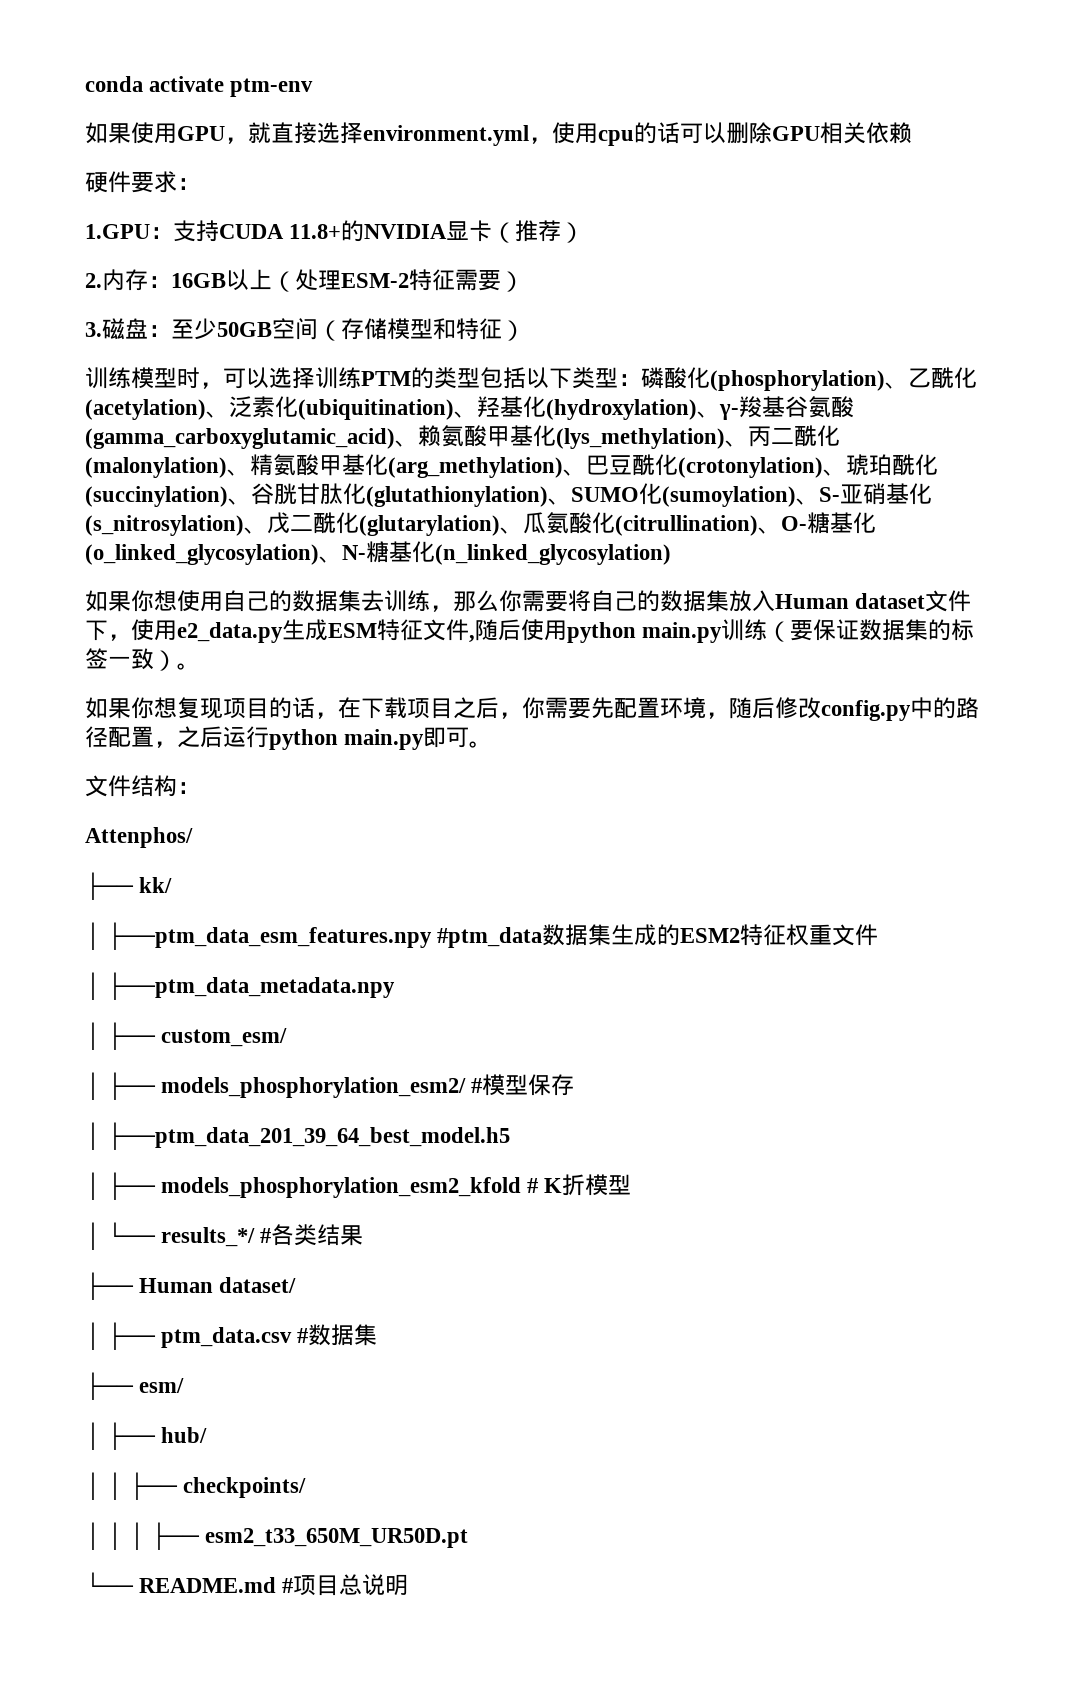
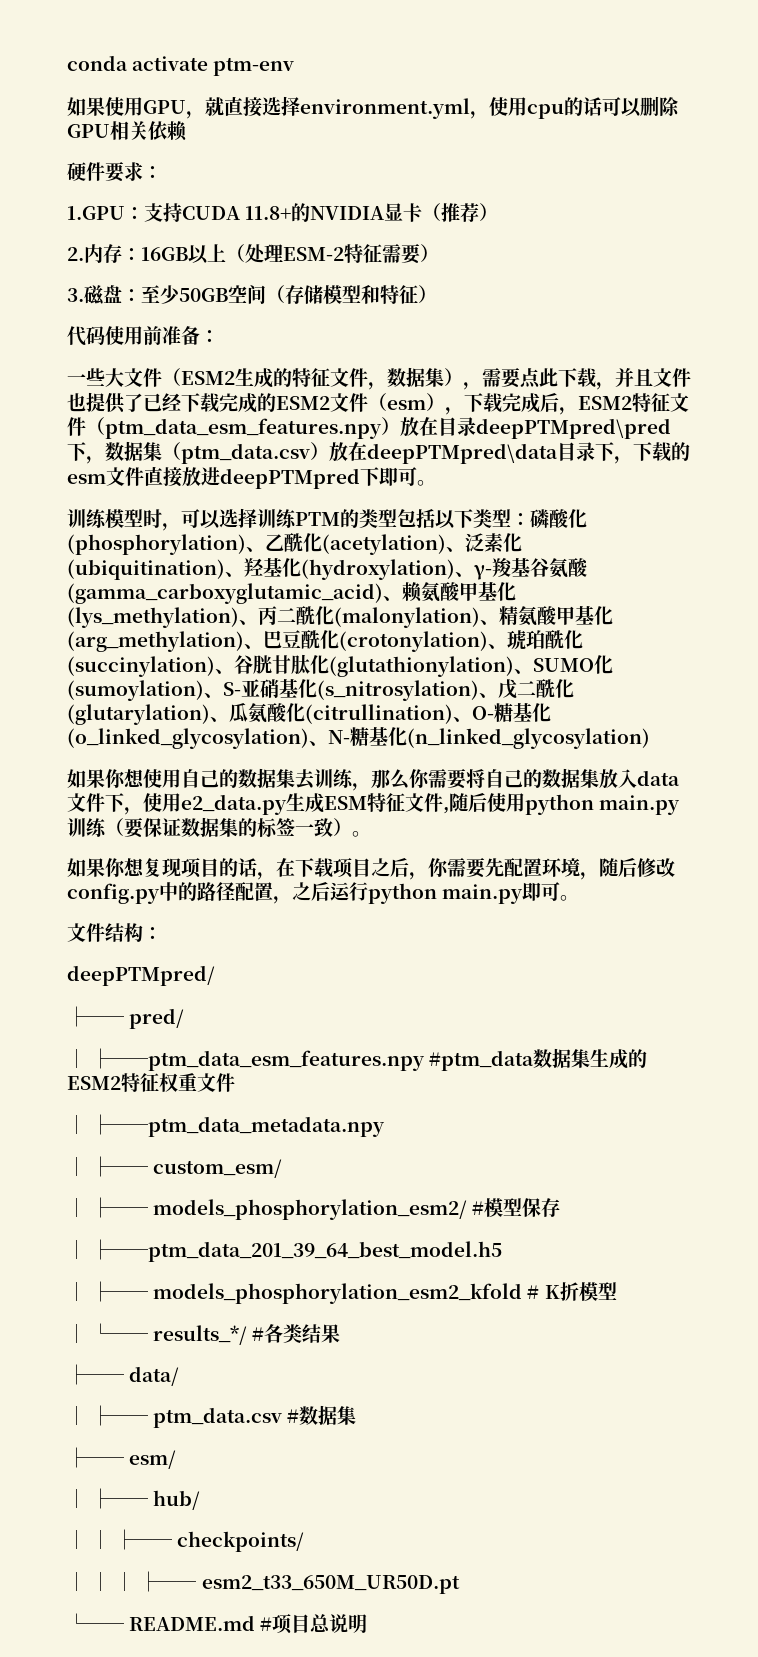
(525, 330) none -> [67,326,219,346] [67,367,691,390] [67,392,689,415] [67,417,671,439] [67,441,690,464] [67,466,436,489] // 代码使用前准备： // 一些大文件（ESM2生成的特征文件，数据集），需要点此下载，并且文件也提供了已经下载完成的ESM2文件（esm），下载完成后，ESM2特征文件（ptm_data_esm_features.npy）放在目录deepPTMpred\pred下，数据集（ptm_data.csv）放在deepPTMpred\data目录下，下载的esm文件直接放进deepPTMpred下即可。
[775,593,926,609] Human dataset -> [637,770,680,786] data
[85,827,193,848] [85,872,173,900] Attenphos/ // ├── kk/ -> [67,965,215,986] [67,1006,185,1029] deepPTMpred/ // ├── pred/
[139,1277,297,1293] Human dataset/ -> [129,1366,180,1386] data/

